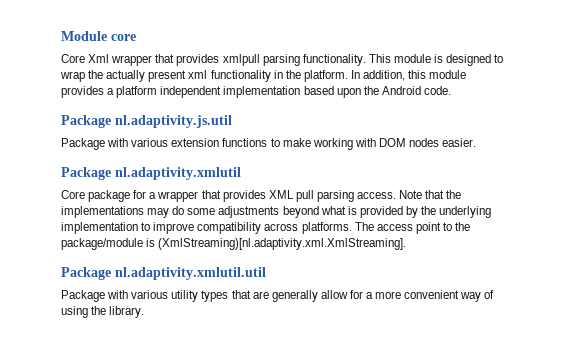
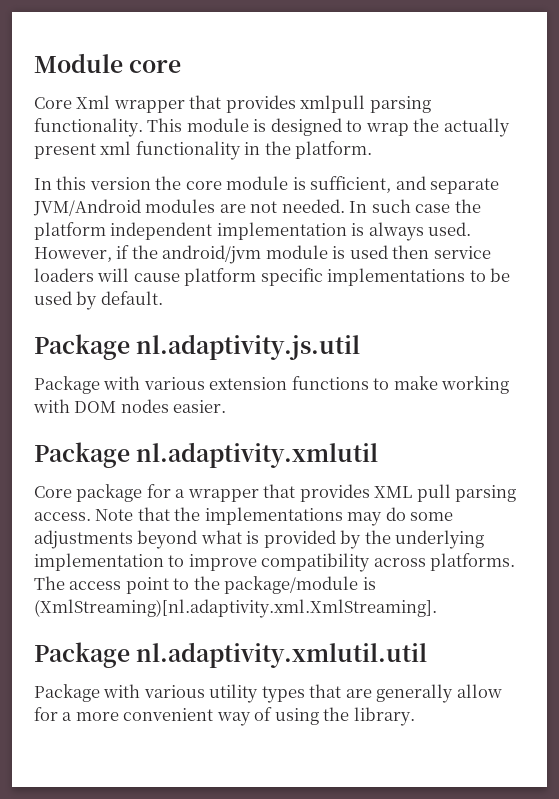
[350,70,467,81] [61,86,451,98] In addition, this module provides a platform independent implementation based upon the Android code. -> [34,176,500,194] [33,199,481,216] [34,222,472,241] [34,245,491,264] [34,268,511,286] [34,291,163,310] // In this version the core module is sufficient, and separate JVM/Android modules are not needed. In such case the platform independent implementation is always used. However, if the android/jvm module is used then service loaders will cause platform specific implementations to be used by default.

